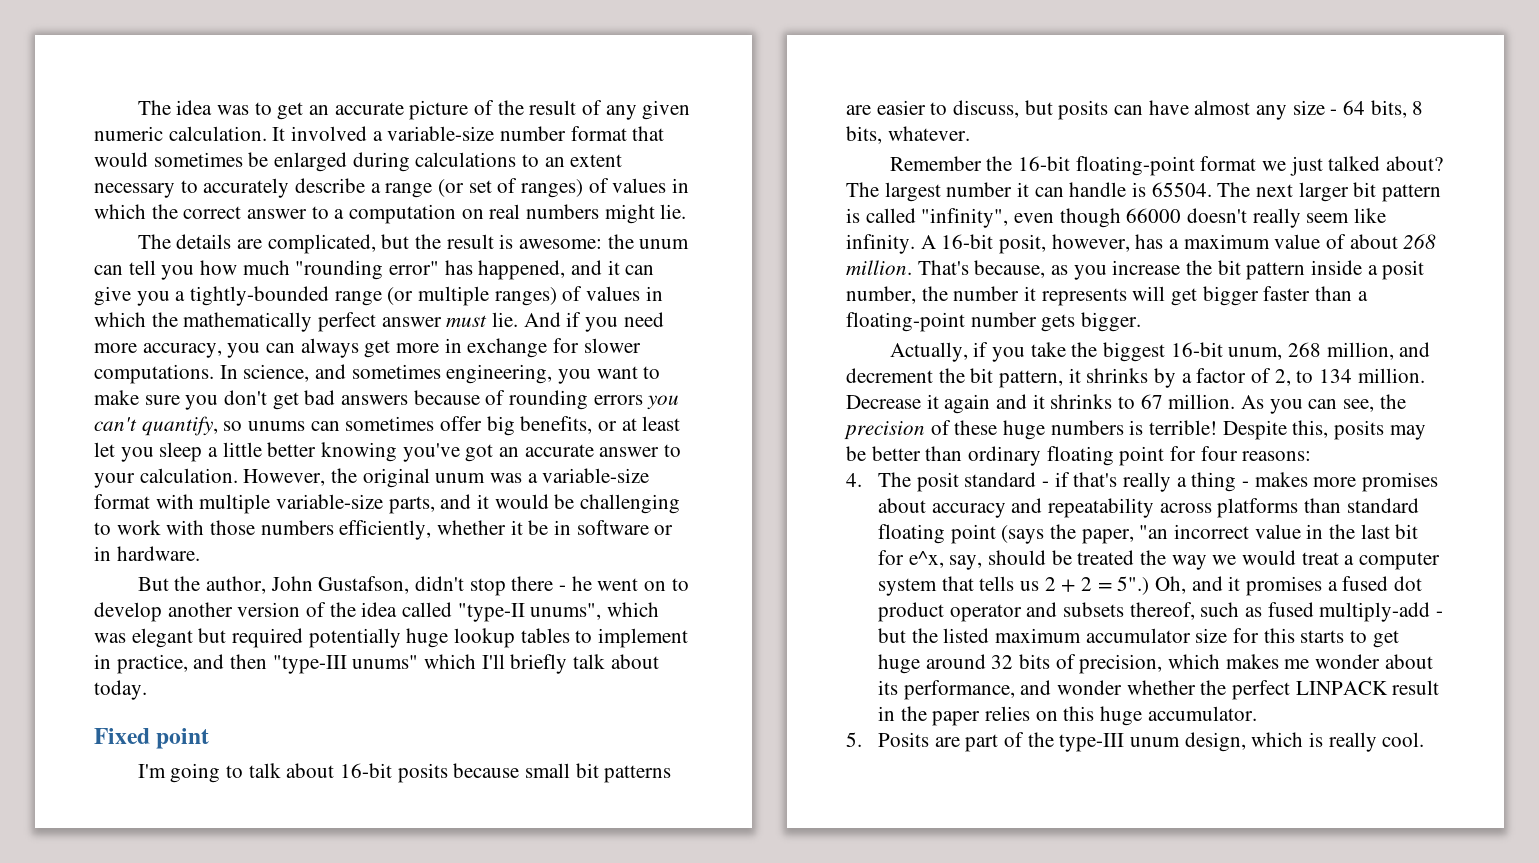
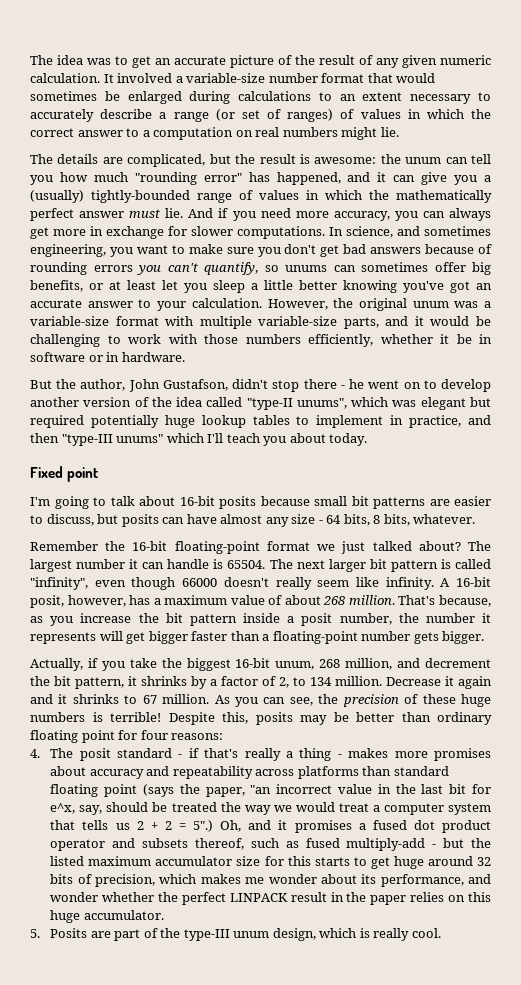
(186, 296) none -> [30,190,84,203] (usually)
[387,286,557,306] (or multiple ranges) -> (232, 198) none
[510,654,606,674] briefly talk -> [226,433,287,446] teach you

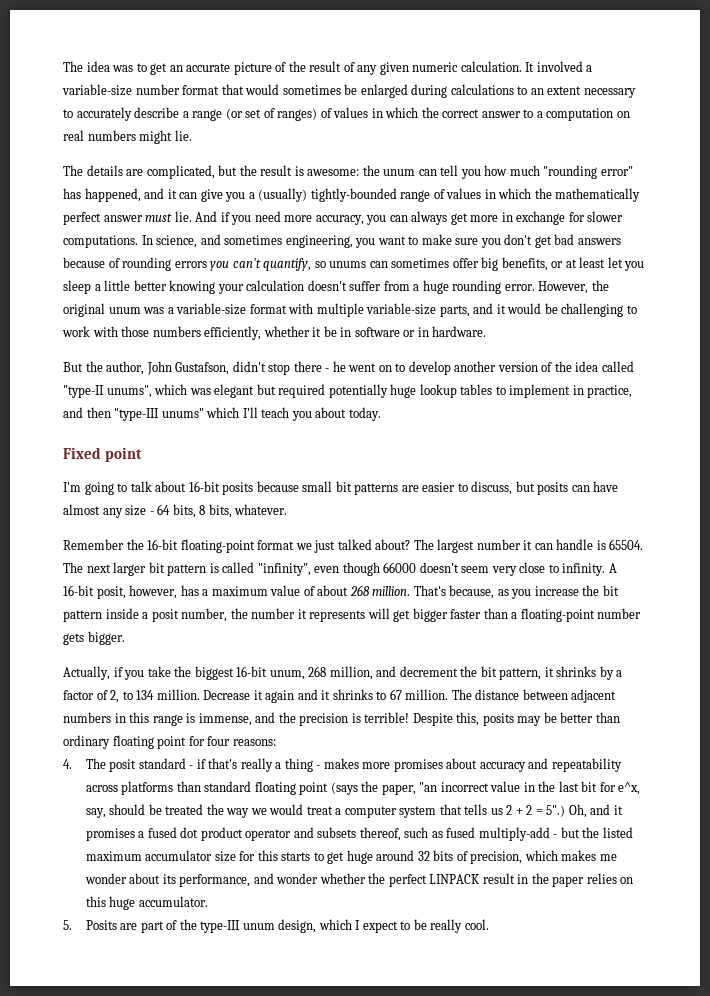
[403,281,492,293] [30,298,262,311] you've got an accurate answer to your calculation. -> [217,280,535,294] your calculation doesn't suffer from a huge rounding error.
[275,577,379,590] really seem like -> [461,562,559,576] seem very close to
[214,694,492,707] [30,712,85,722] As you can see, the precision of these huge numbers -> [451,689,617,703] [63,712,349,726] The distance between adjacent numbers in this range is immense, and the precision
[359,928,370,938] is -> [355,919,427,933] I expect to be

